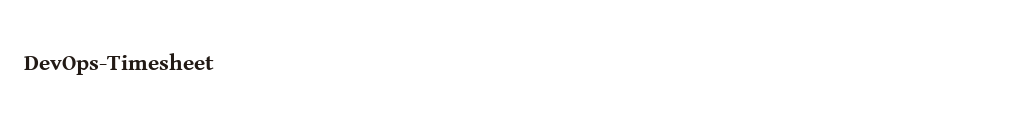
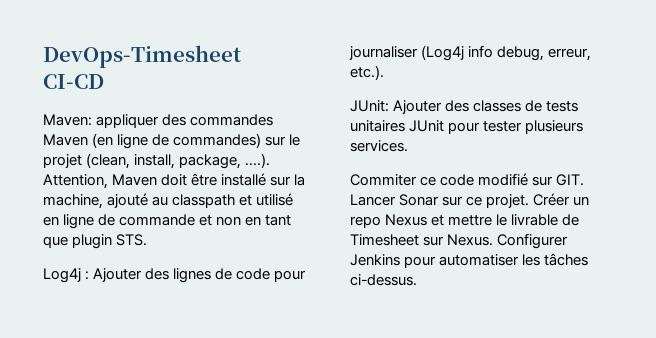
(214, 64) none -> [43,74,104,89] [43,114,274,128] [43,133,301,149] [43,153,271,169] [43,173,306,189] [43,193,294,209] [43,214,292,229] [43,234,148,249] [43,268,307,283] [349,45,592,61] [350,65,384,80] [350,100,579,114] [350,120,584,134] [350,140,408,152] [350,173,585,186] [350,193,590,208] [350,214,580,228] [350,233,569,249] [350,253,589,268] [350,274,417,286] CI-CD // Maven: appliquer des commandes Maven (en ligne de commandes) sur le projet (clean, install, package, ....). Attention, Maven doit être installé sur la machine, ajouté au classpath et utilisé en ligne de commande et non en tant que plugin STS. // Log4j : Ajouter des lignes de code pour journaliser (Log4j info debug, erreur, etc.). // JUnit: Ajouter des classes de tests unitaires JUnit pour tester plusieurs services. // Commiter ce code modifié sur GIT. Lancer Sonar sur ce projet. Créer un repo Nexus et mettre le livrable de Timesheet sur Nexus. Configurer Jenkins pour automatiser les tâches ci-dessus.

